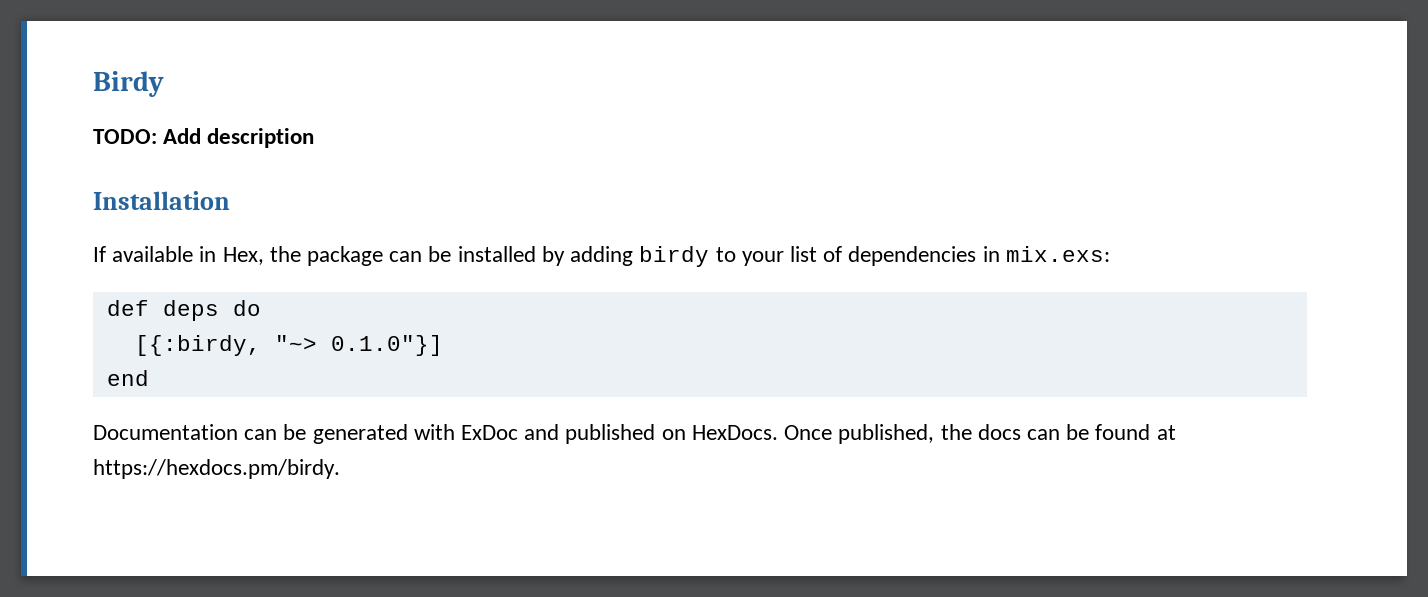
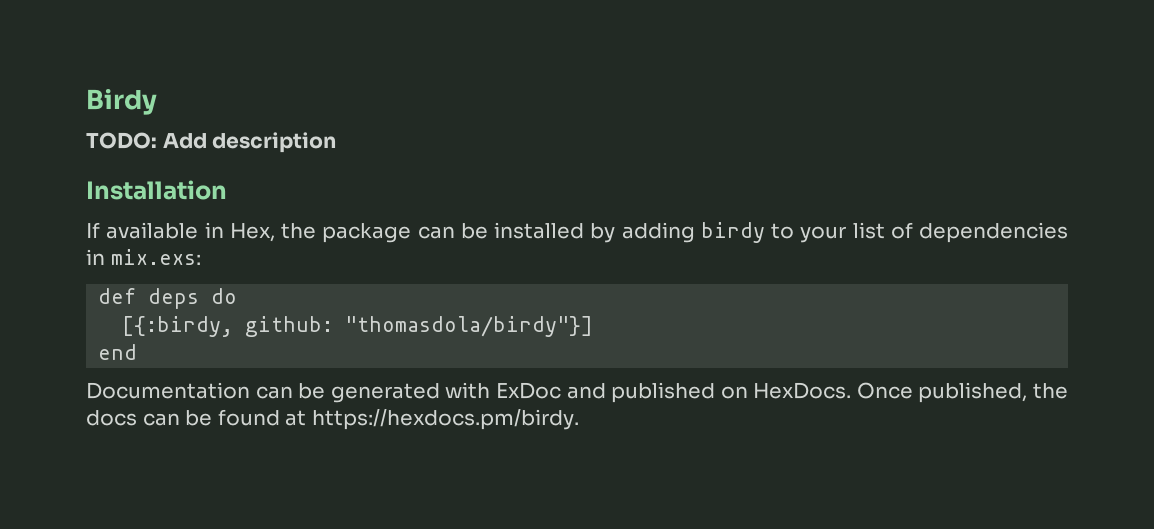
[274,335,443,356] "~> 0.1.0"}] -> [245,316,594,337] github: "thomasdola/birdy"}]

